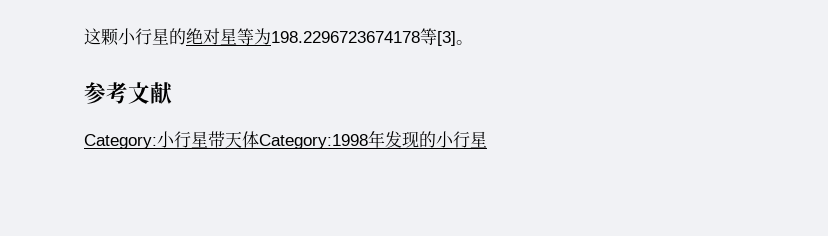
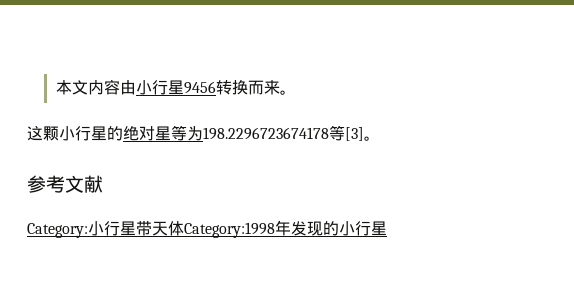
(84, 36) none -> [55,79,296,95] 本文内容由小行星9456转换而来。 //

